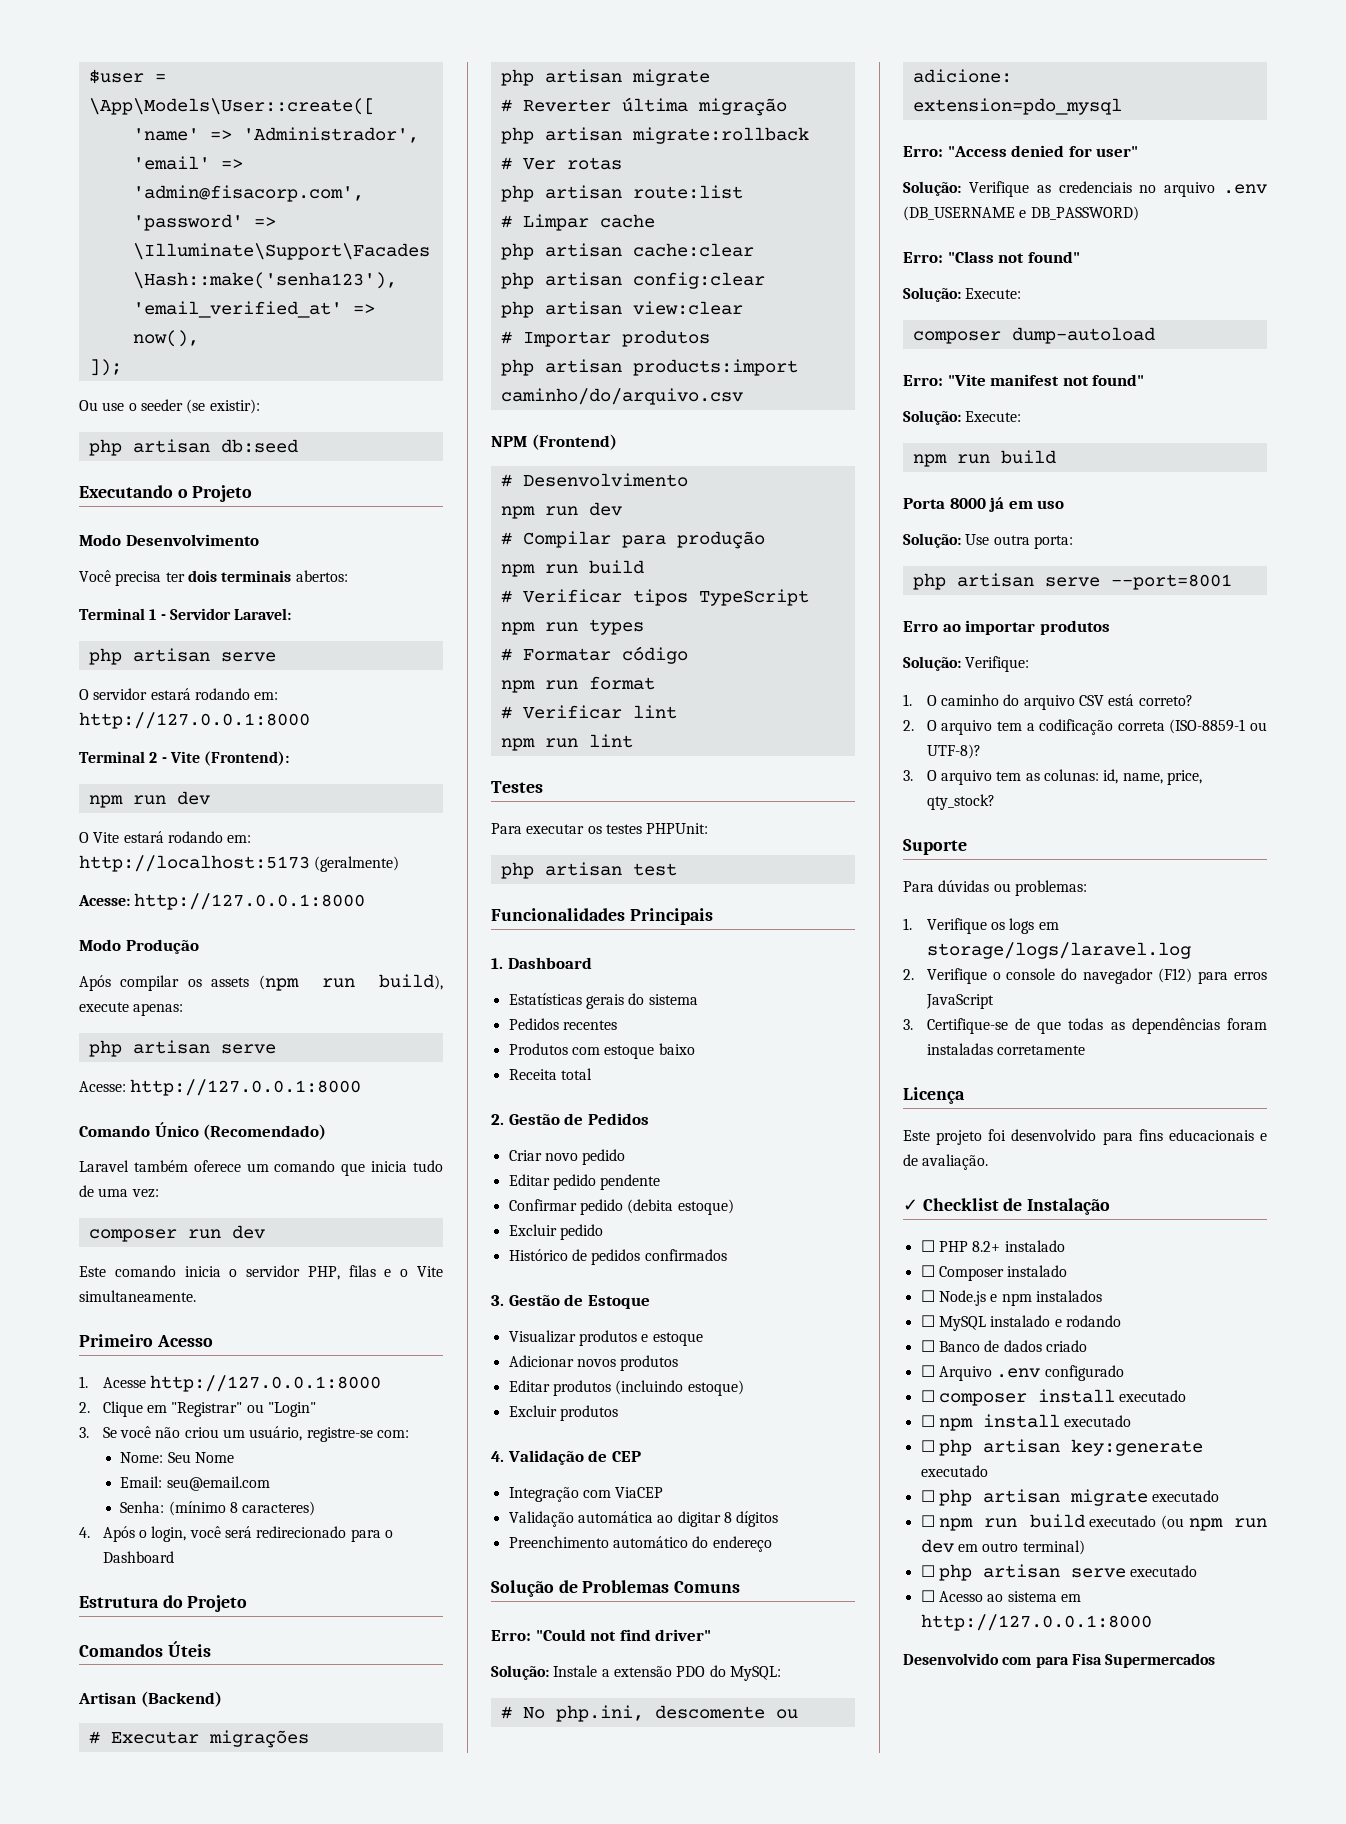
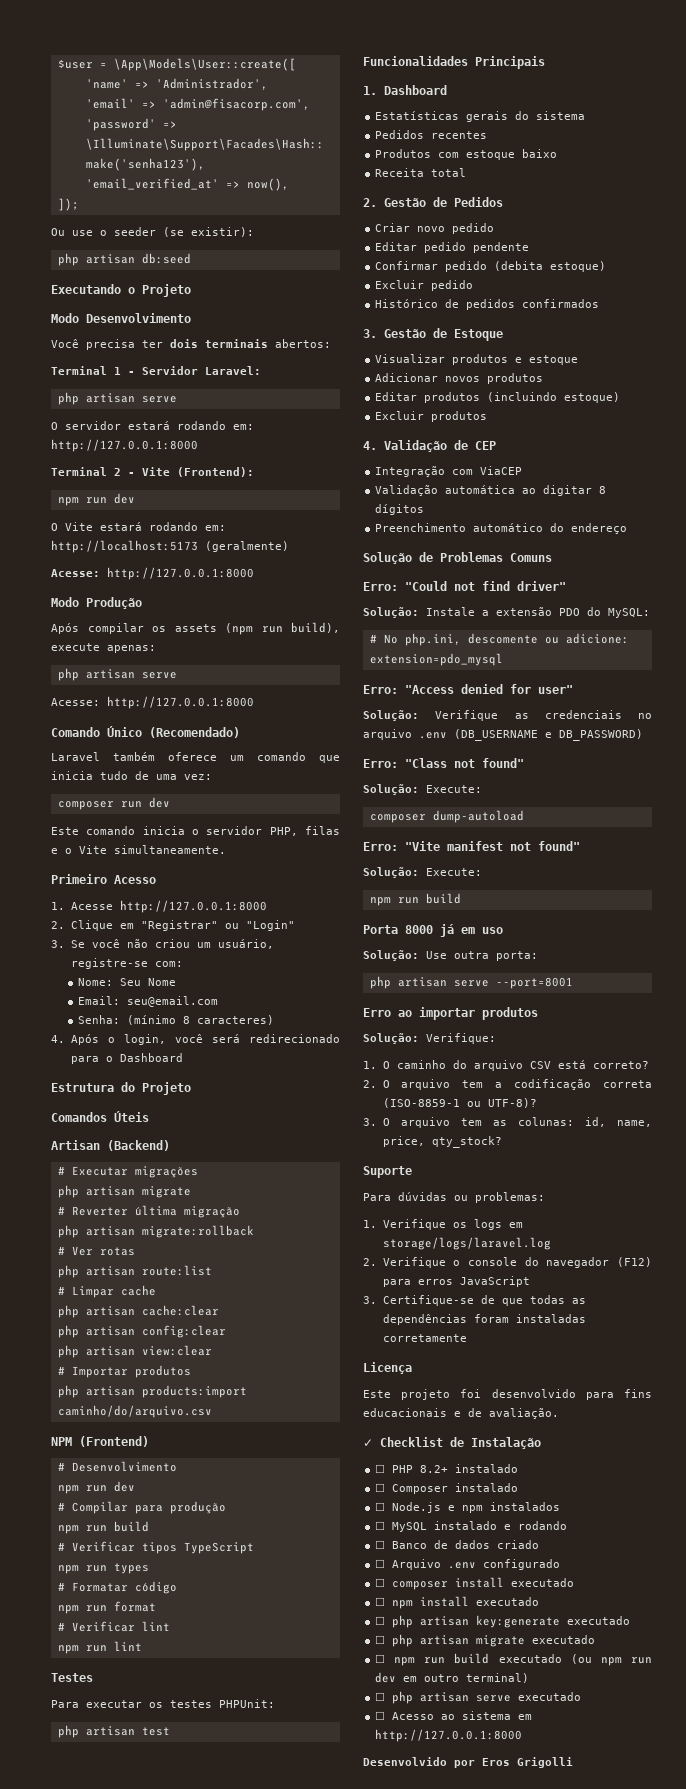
[1002,1653,1216,1668] com para Fisa Supermercados -> [454,1757,573,1768] por Eros Grigolli

